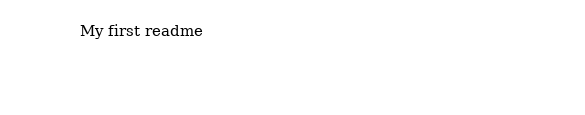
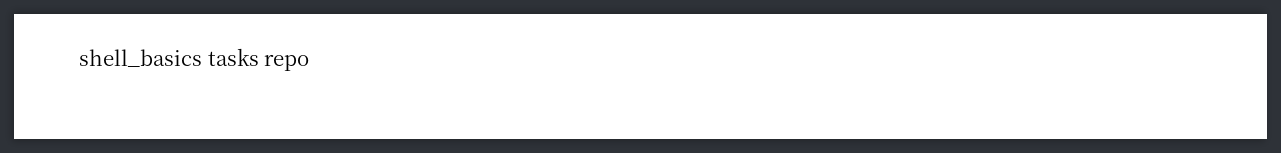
[80,24,203,39] My first readme -> [79,48,310,71] shell_basics tasks repo

